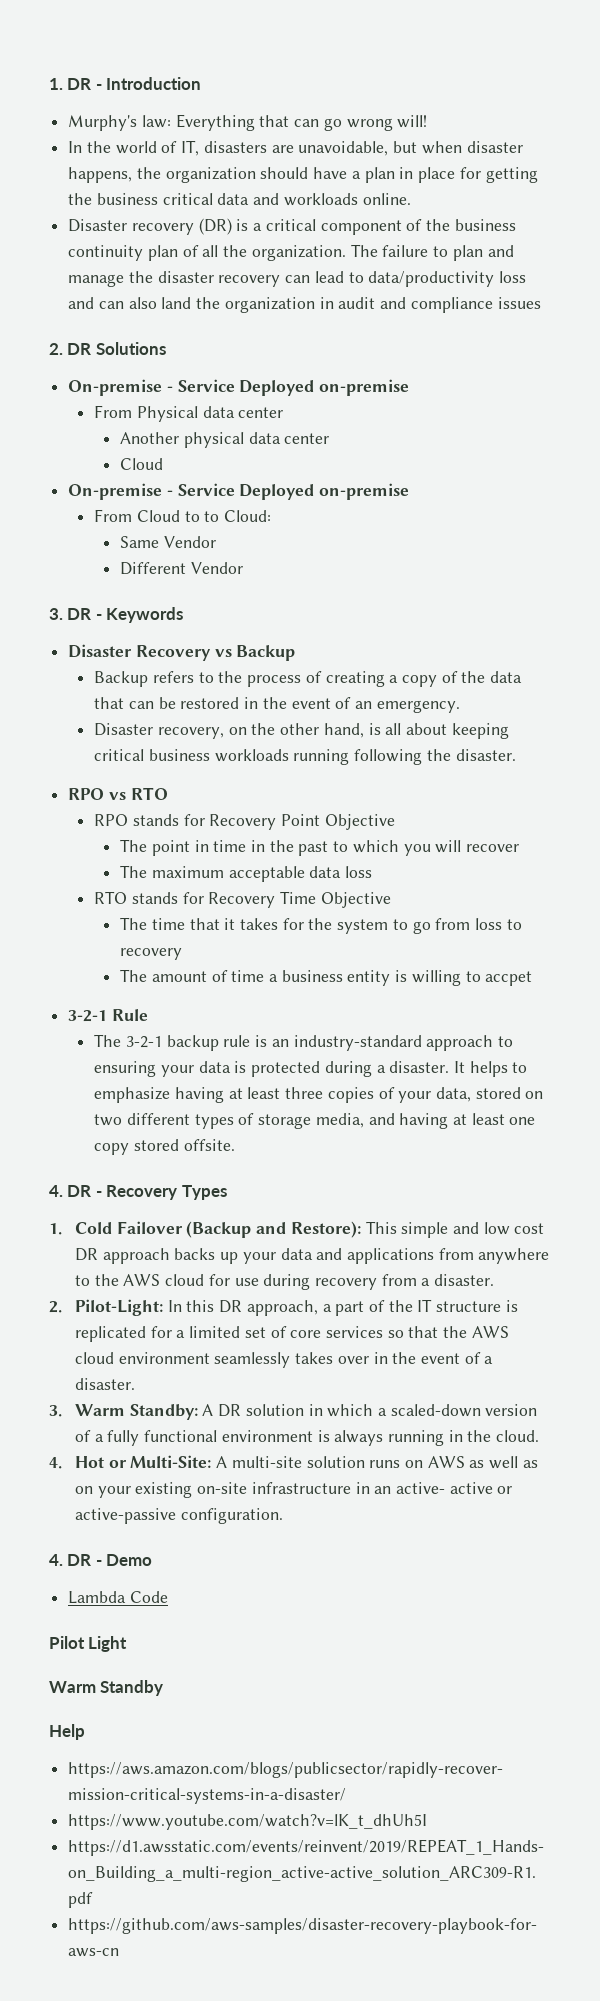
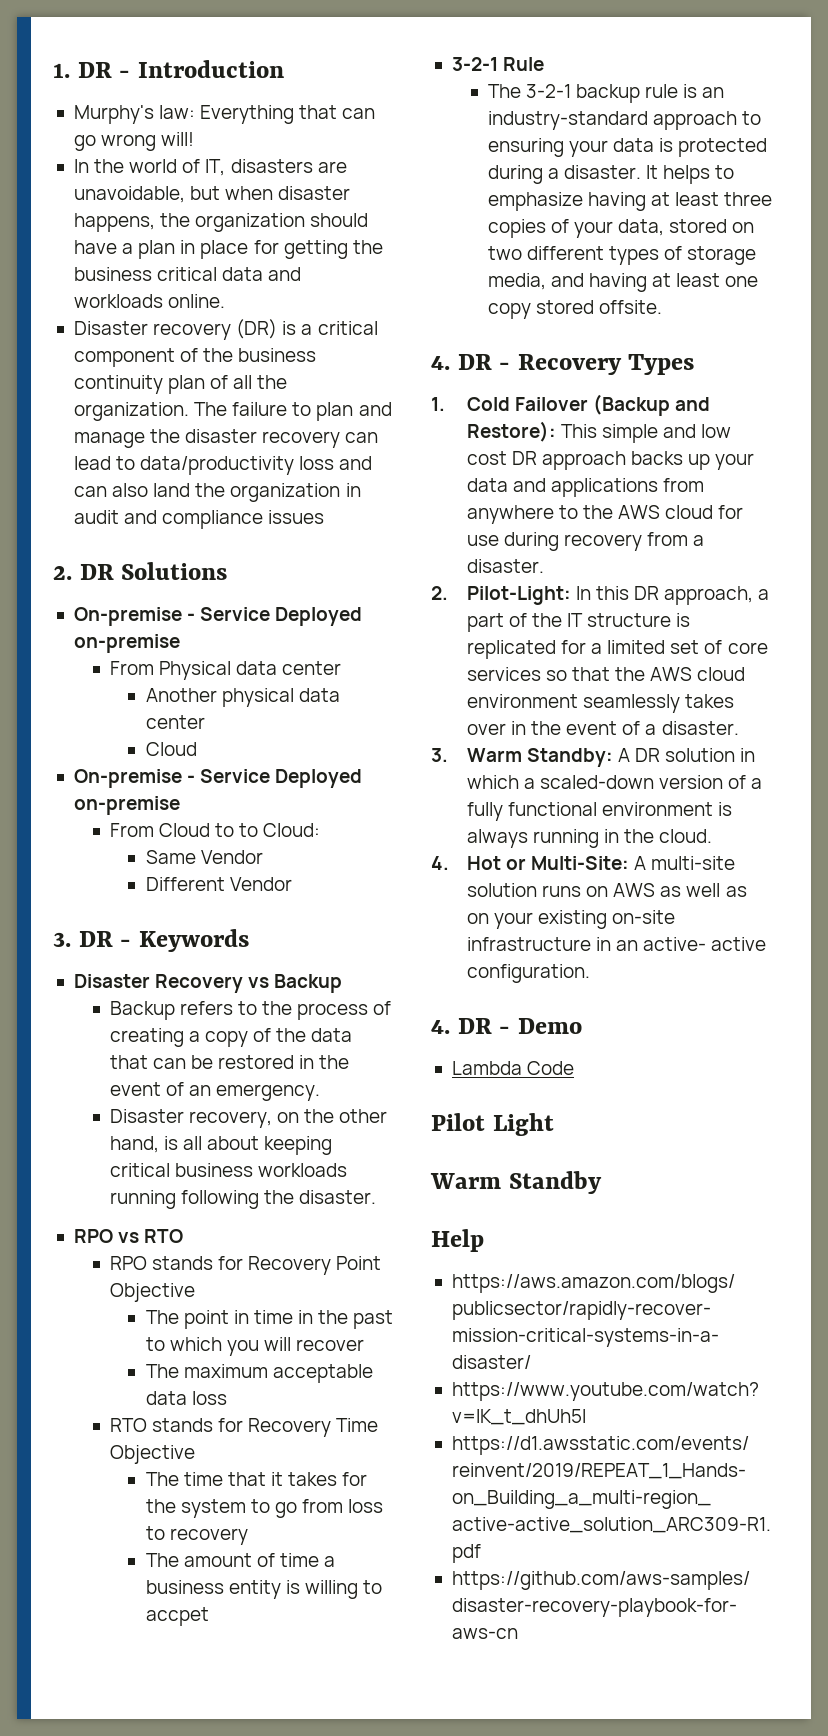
[497,1486,513,1494] [74,1508,176,1524] or active-passive -> (767, 944) none

